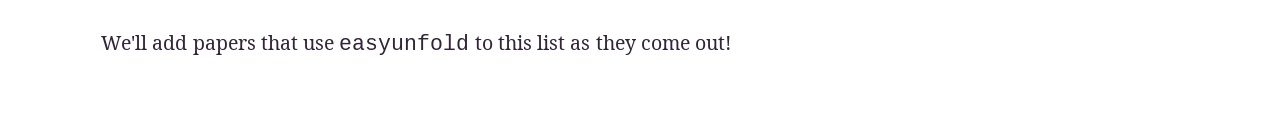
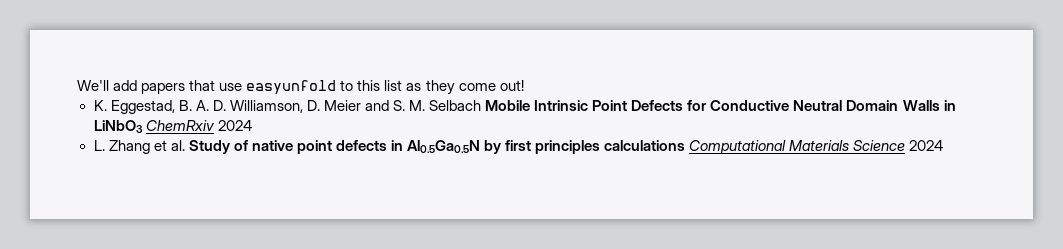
(732, 43) none -> [93,100,956,114] [93,120,252,133] [93,140,944,154] // K. Eggestad, B. A. D. Williamson, D. Meier and S. M. Selbach Mobile Intrinsic Point Defects for Conductive Neutral Domain Walls in LiNbO3 ChemRxiv 2024 // L. Zhang et al. Study of native point defects in Al0.5Ga0.5N by first principles calculations Computational Materials Science 2024

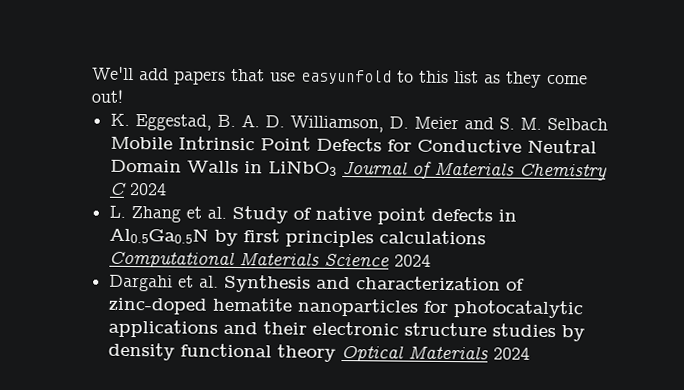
[145,120,215,131] ChemRxiv -> [342,161,608,181] [109,182,128,195] Journal of Materials Chemistry C
(944, 145) none -> [109,274,526,293] [108,297,585,319] [108,319,586,342] [108,342,531,362] // Dargahi et al. Synthesis and characterization of zinc-doped hematite nanoparticles for photocatalytic applications and their electronic structure studies by density functional theory Optical Materials 2024

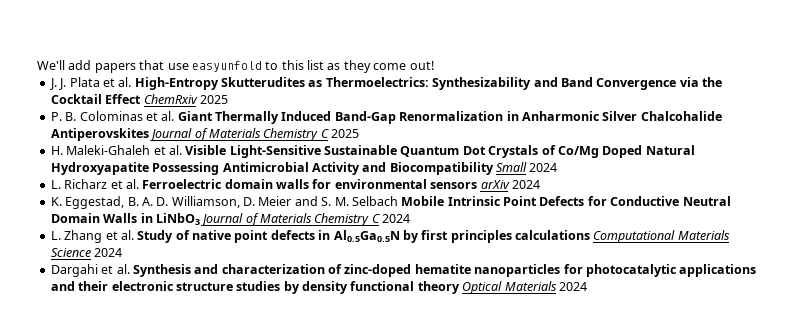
(123, 96) none -> [49,77,722,90] [50,94,228,104] [50,111,722,124] [50,128,359,141] [50,145,695,158] [50,162,558,175] [50,179,540,189] // J. J. Plata et al. High-Entropy Skutterudites as Thermoelectrics: Synthesizability and Band Convergence via the Cocktail Effect ChemRxiv 2025 // P. B. Colominas et al. Giant Thermally Induced Band-Gap Renormalization in Anharmonic Silver Chalcohalide Antiperovskites Journal of Materials Chemistry C 2025 // H. Maleki-Ghaleh et al. Visible Light-Sensitive Sustainable Quantum Dot Crystals of Co/Mg Doped Natural Hydroxyapatite Possessing Antimicrobial Activity and Biocompatibility Small 2024 // L. Richarz et al. Ferroelectric domain walls for environmental sensors arXiv 2024

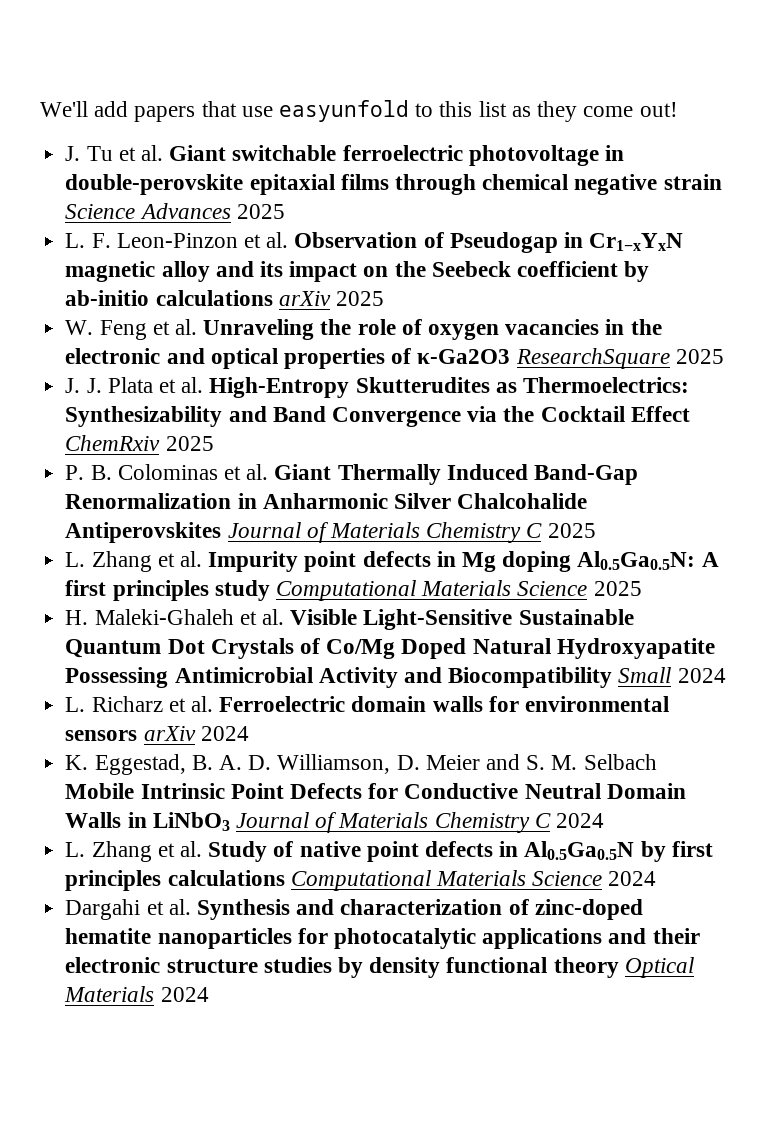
(434, 65) none -> [65,145,624,166] [65,174,722,195] [65,203,285,219] [65,232,684,253] [65,261,650,282] [65,290,384,306] [65,319,662,340] [65,348,724,369] // J. Tu et al. Giant switchable ferroelectric photovoltage in double-perovskite epitaxial films through chemical negative strain Science Advances 2025 // L. F. Leon-Pinzon et al. Observation of Pseudogap in Cr1−xYxN magnetic alloy and its impact on the Seebeck coefficient by ab-initio calculations arXiv 2025 // W. Feng et al. Unraveling the role of oxygen vacancies in the electronic and optical properties of κ-Ga2O3 ResearchSquare 2025
(359, 133) none -> [65,551,719,572] [65,580,642,601] // L. Zhang et al. Impurity point defects in Mg doping Al0.5Ga0.5N: A first principles study Computational Materials Science 2025

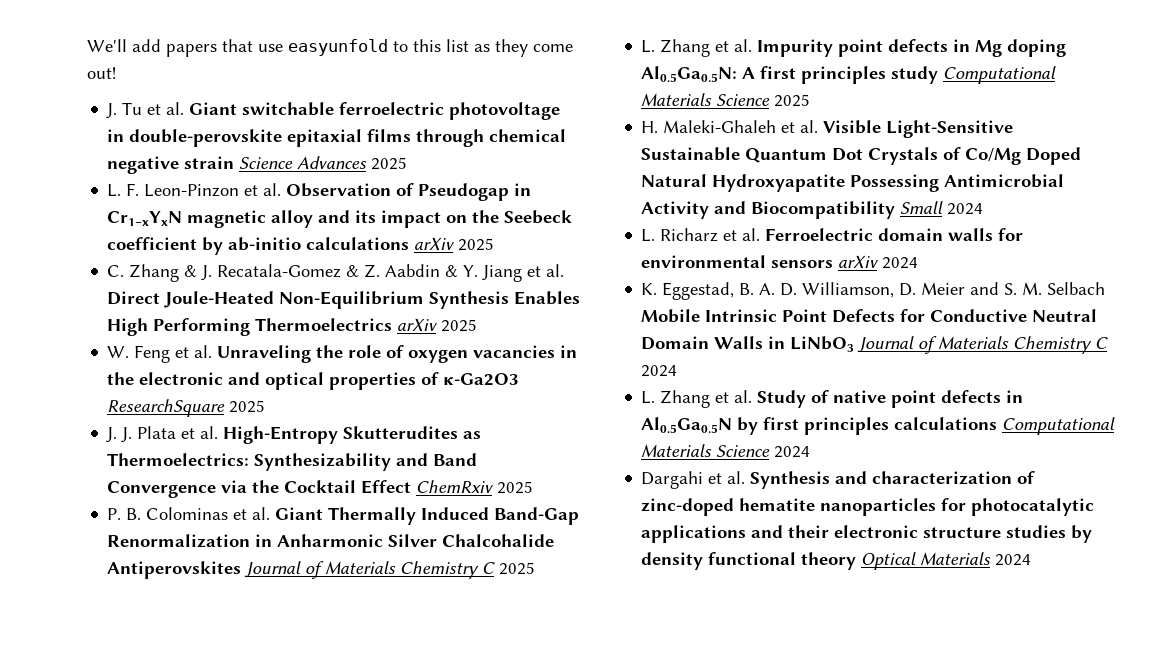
(384, 298) none -> [107,264,565,282] [107,291,581,309] [107,318,478,336] // C. Zhang & J. Recatala-Gomez & Z. Aabdin & Y. Jiang et al. Direct Joule-Heated Non-Equilibrium Synthesis Enables High Performing Thermoelectrics arXiv 2025

